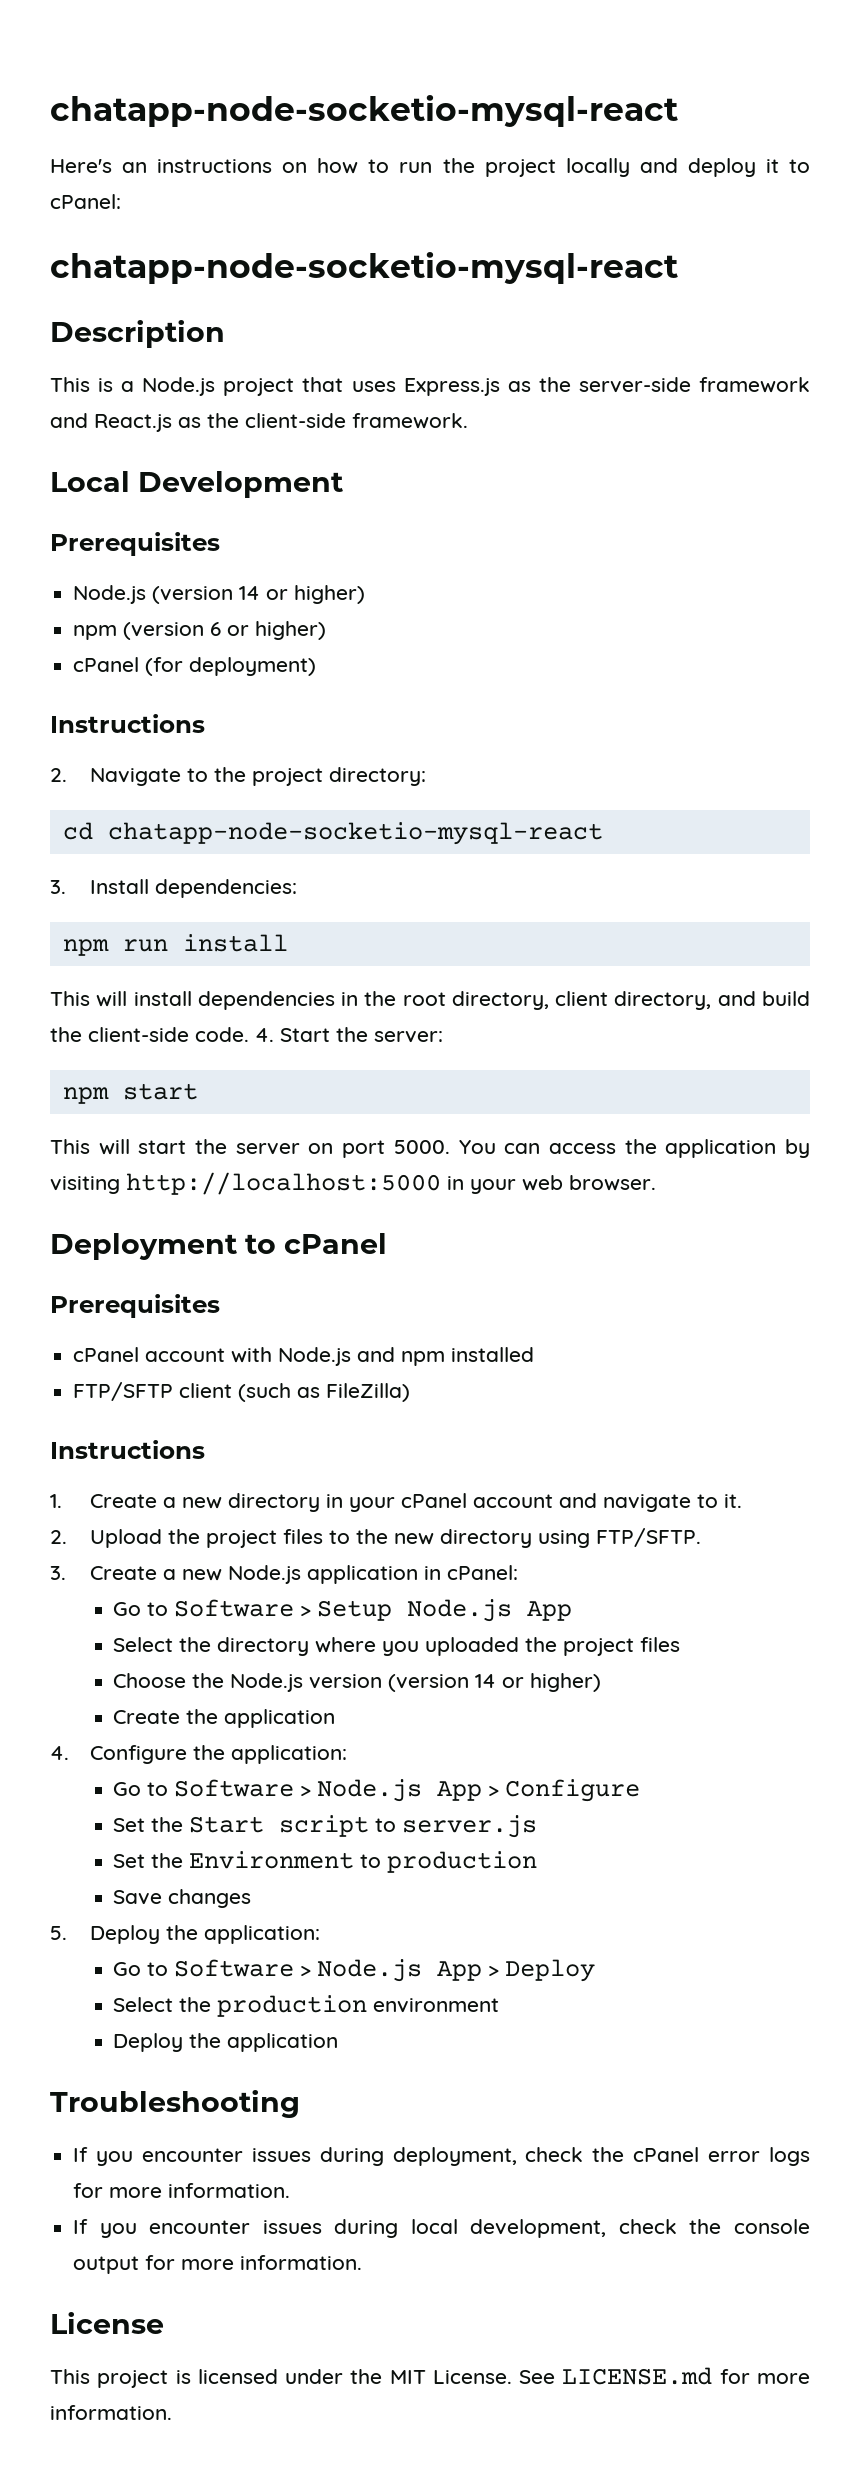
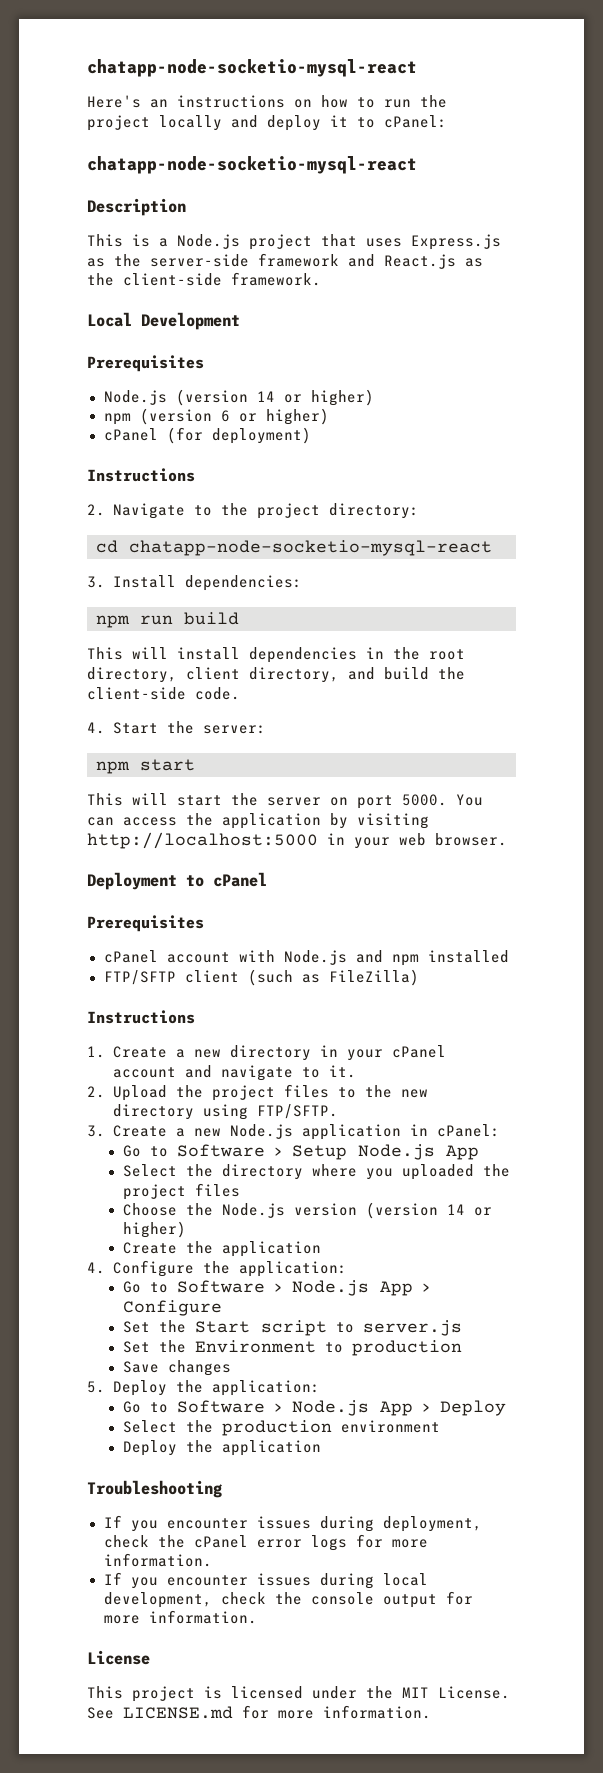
[182,934,288,952] install -> [184,612,239,625] build
(249, 1034) none -> (240, 693) //

